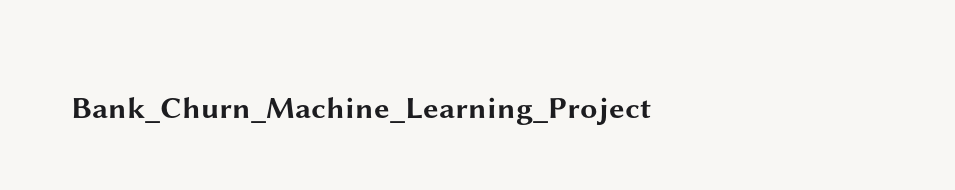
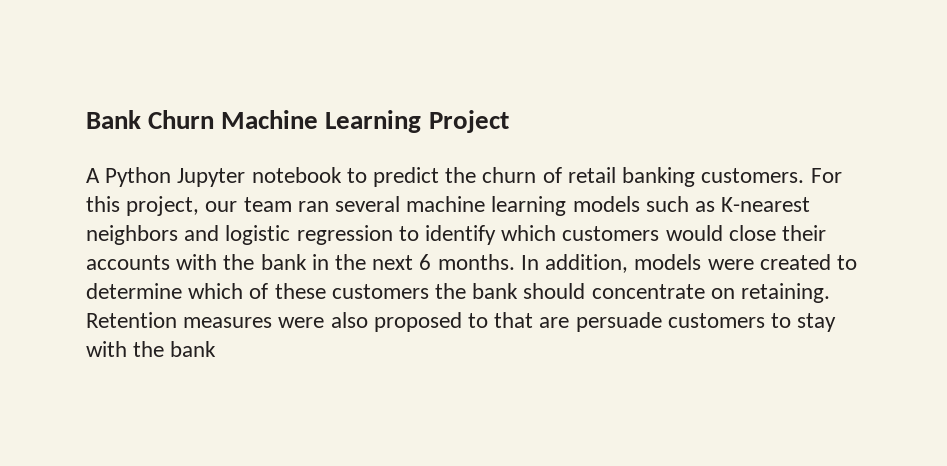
[71,97,651,125] Bank_Churn_Machine_Learning_Project -> [86,110,509,133] [86,167,842,187] [86,196,811,216] [86,225,827,245] [86,254,857,273] [86,283,831,303] [86,312,837,332] [86,341,217,357] Bank Churn Machine Learning Project // A Python Jupyter notebook to predict the churn of retail banking customers. For this project, our team ran several machine learning models such as K-nearest neighbors and logistic regression to identify which customers would close their accounts with the bank in the next 6 months. In addition, models were created to determine which of these customers the bank should concentrate on retaining. Retention measures were also proposed to that are persuade customers to stay with the bank

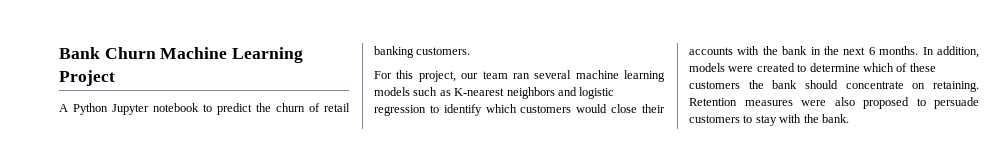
(805, 175) none -> (471, 51) //
[494,312,570,328] that are -> (926, 102) none
[170,341,217,357] bank -> [821,114,849,123] bank.

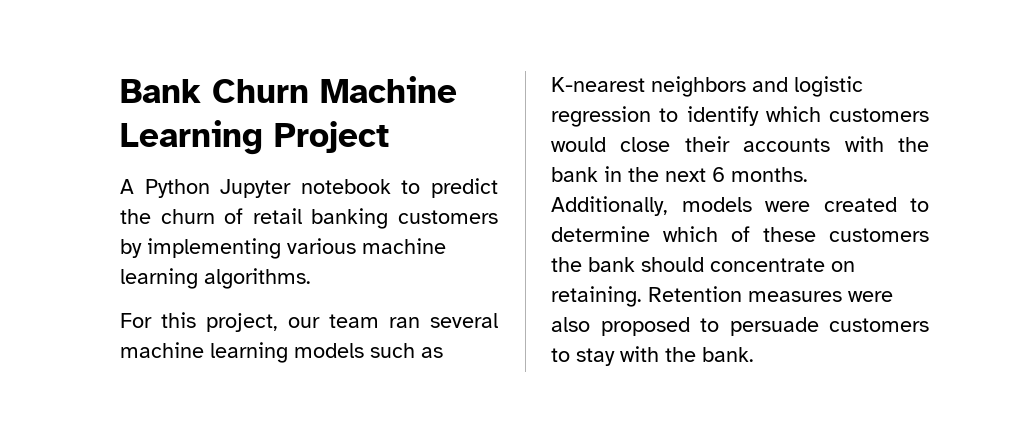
[416,47,471,55] customers. -> [398,210,498,224] [120,238,446,259] [120,268,311,289] customers by implementing various machine learning algorithms.
[922,46,979,58] In addition, -> [551,196,668,216] Additionally,

